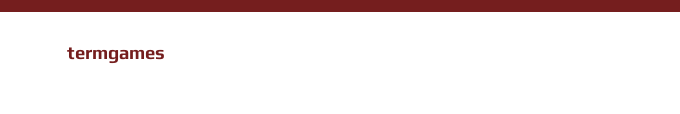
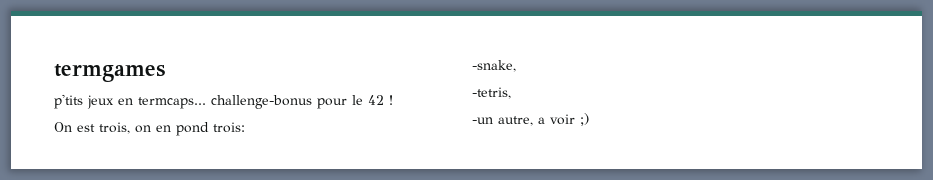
(165, 55) none -> [54,94,393,109] [54,122,245,136] [472,60,516,72] [472,87,511,99] [472,113,589,126] // p'tits jeux en termcaps... challenge-bonus pour le 42 ! // On est trois, on en pond trois: // -snake, // -tetris, // -un autre, a voir ;)

